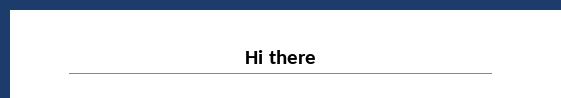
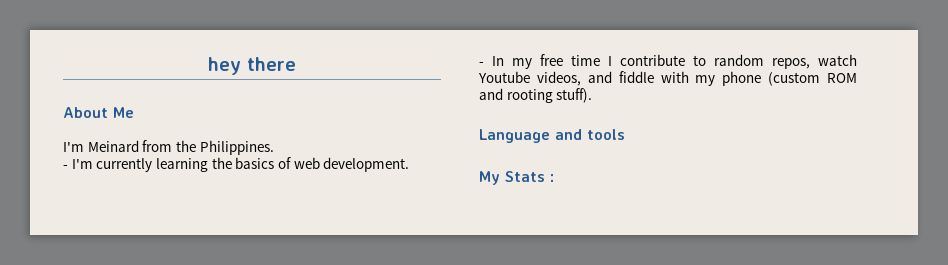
[245,50,264,64] Hi -> [208,57,241,75] hey
(316, 57) none -> [63,107,134,118] [63,140,274,155] [63,157,410,172] [479,54,857,69] [478,71,857,86] [479,88,593,103] [479,129,625,143] [479,171,554,185] // About Me // I'm Meinard from the Philippines. // - I'm currently learning the basics of web development. // - In my free time I contribute to random repos, watch Youtube videos, and fiddle with my phone (custom ROM and rooting stuff). // Language and tools // My Stats :

